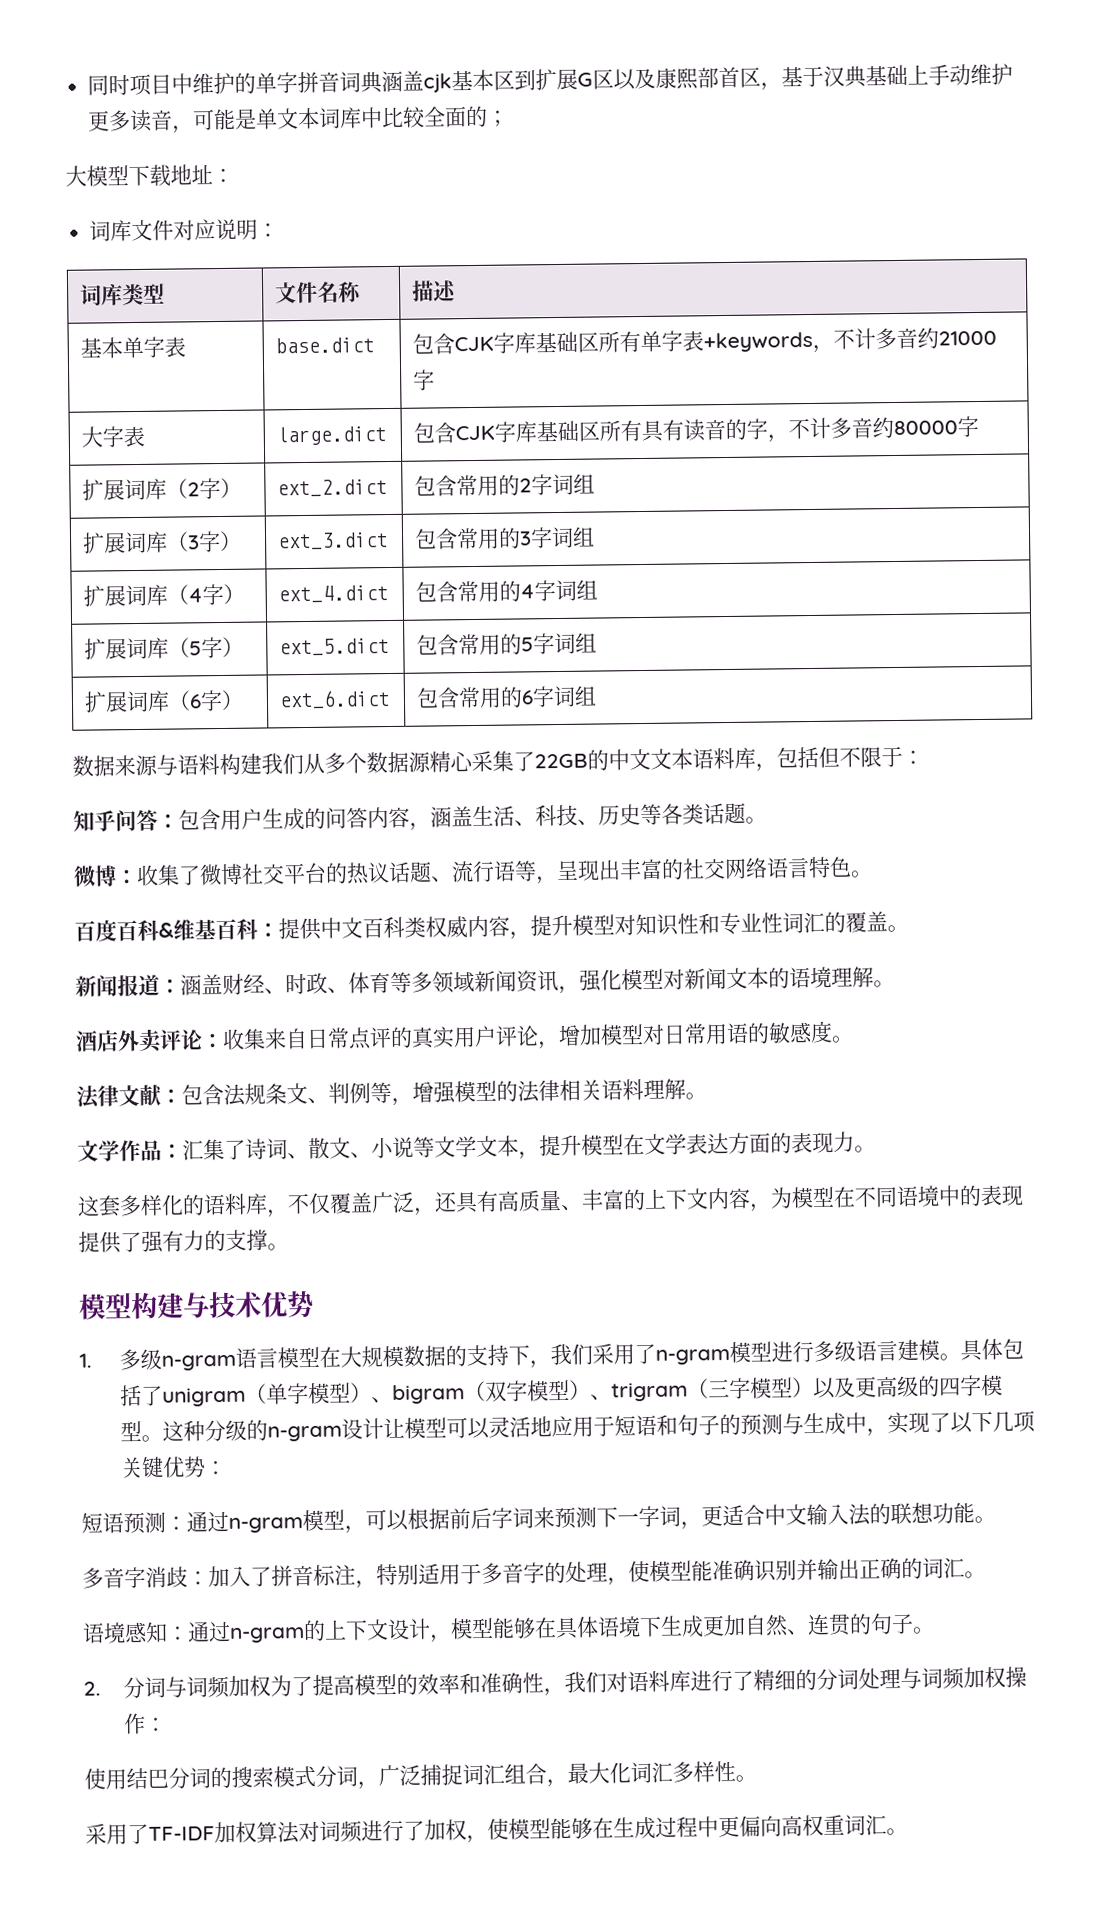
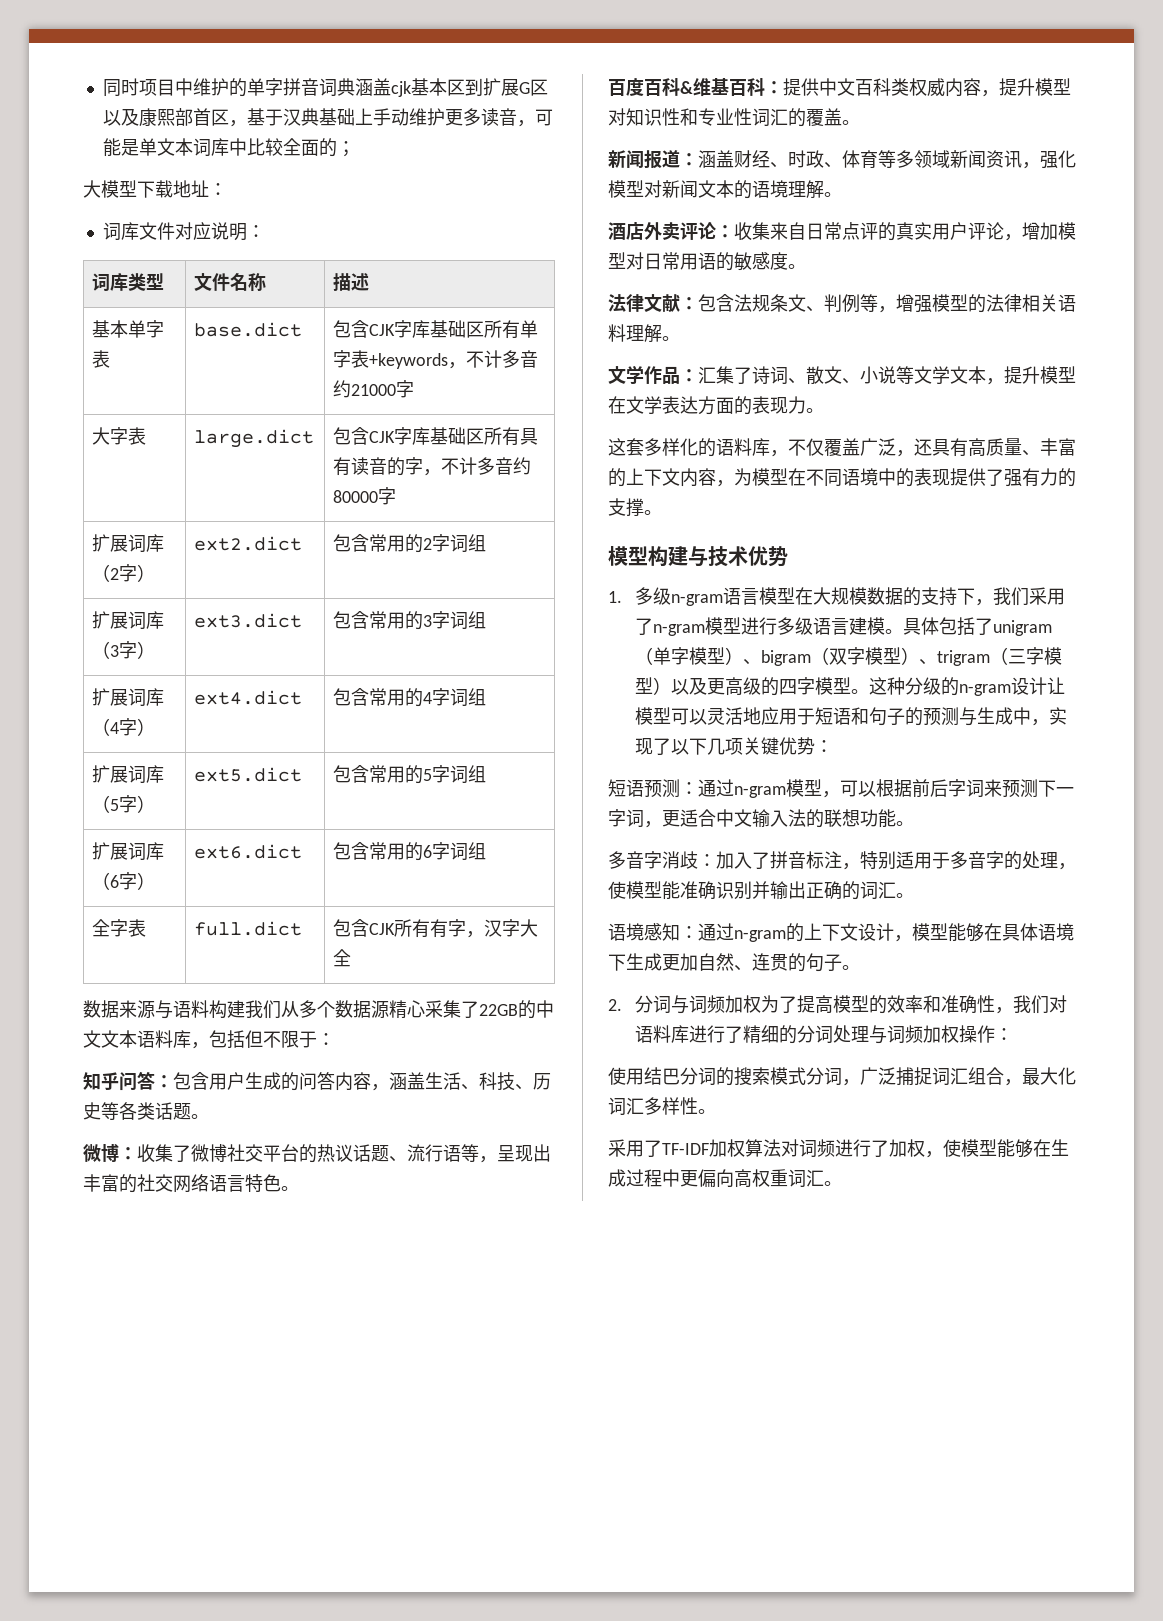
[277,479,389,498] ext_2.dict -> [193,536,302,551] ext2.dict
[277,531,390,551] ext_3.dict -> [193,613,302,628] ext3.dict
[278,584,390,604] ext_4.dict -> [193,690,302,705] ext4.dict
[279,637,391,657] ext_5.dict -> [193,767,302,782] ext5.dict
[279,689,392,710] ext_6.dict -> [193,844,302,859] ext6.dict
(598, 695) none -> [91,919,146,937] [193,921,302,936] [332,919,538,938] [332,949,351,967] // 全字表 | full.dict | 包含CJK所有有字，汉字大全

